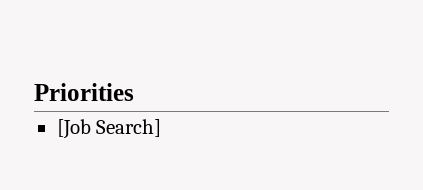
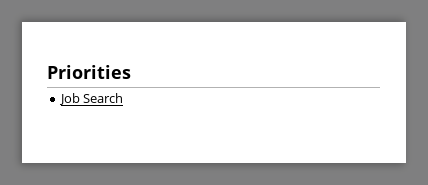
[56,119,162,139] [Job Search] -> [58,93,124,105] Job Search

